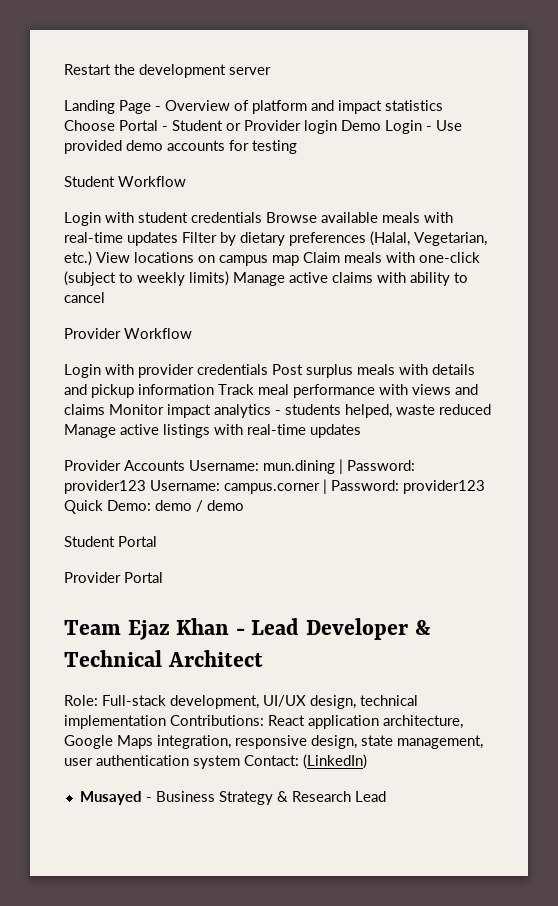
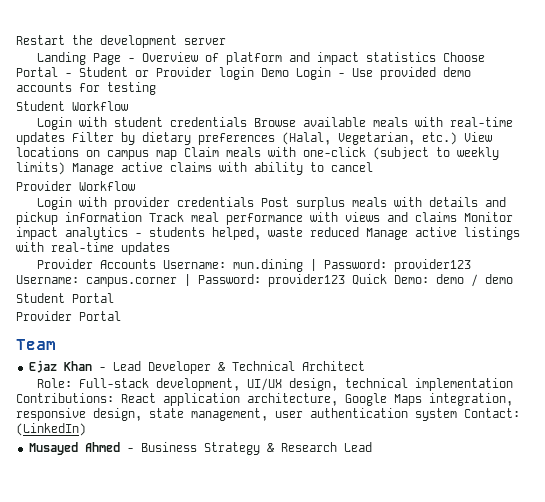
(121, 627) none -> (56, 344) //
(142, 798) none -> [84,442,120,452] Ahmed

